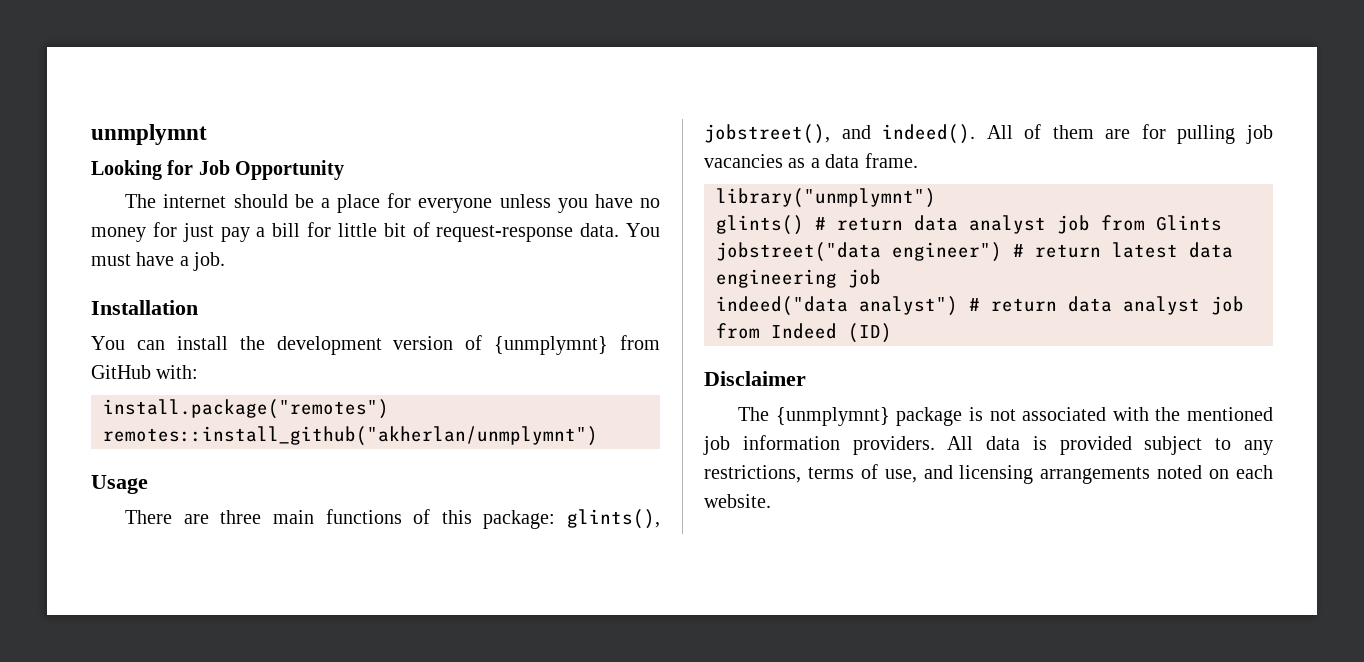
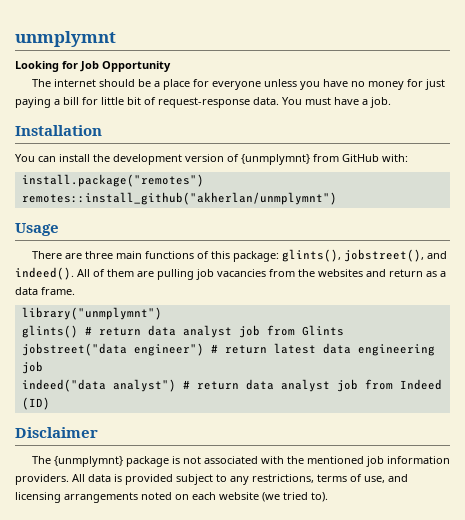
[220,227,250,242] pay -> [15,97,51,108] paying
[1141,124,1166,139] for -> (154, 274) none
(783, 161) none -> [269,269,423,277] from the websites and return
[704,494,771,508] website. -> [219,492,328,502] website (we tried to).

